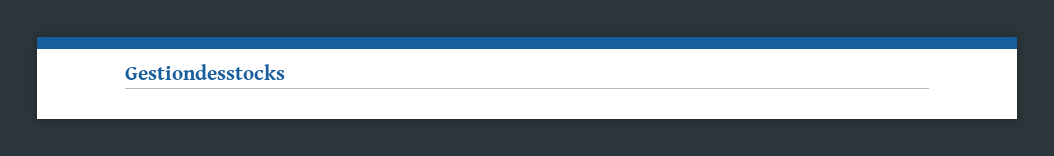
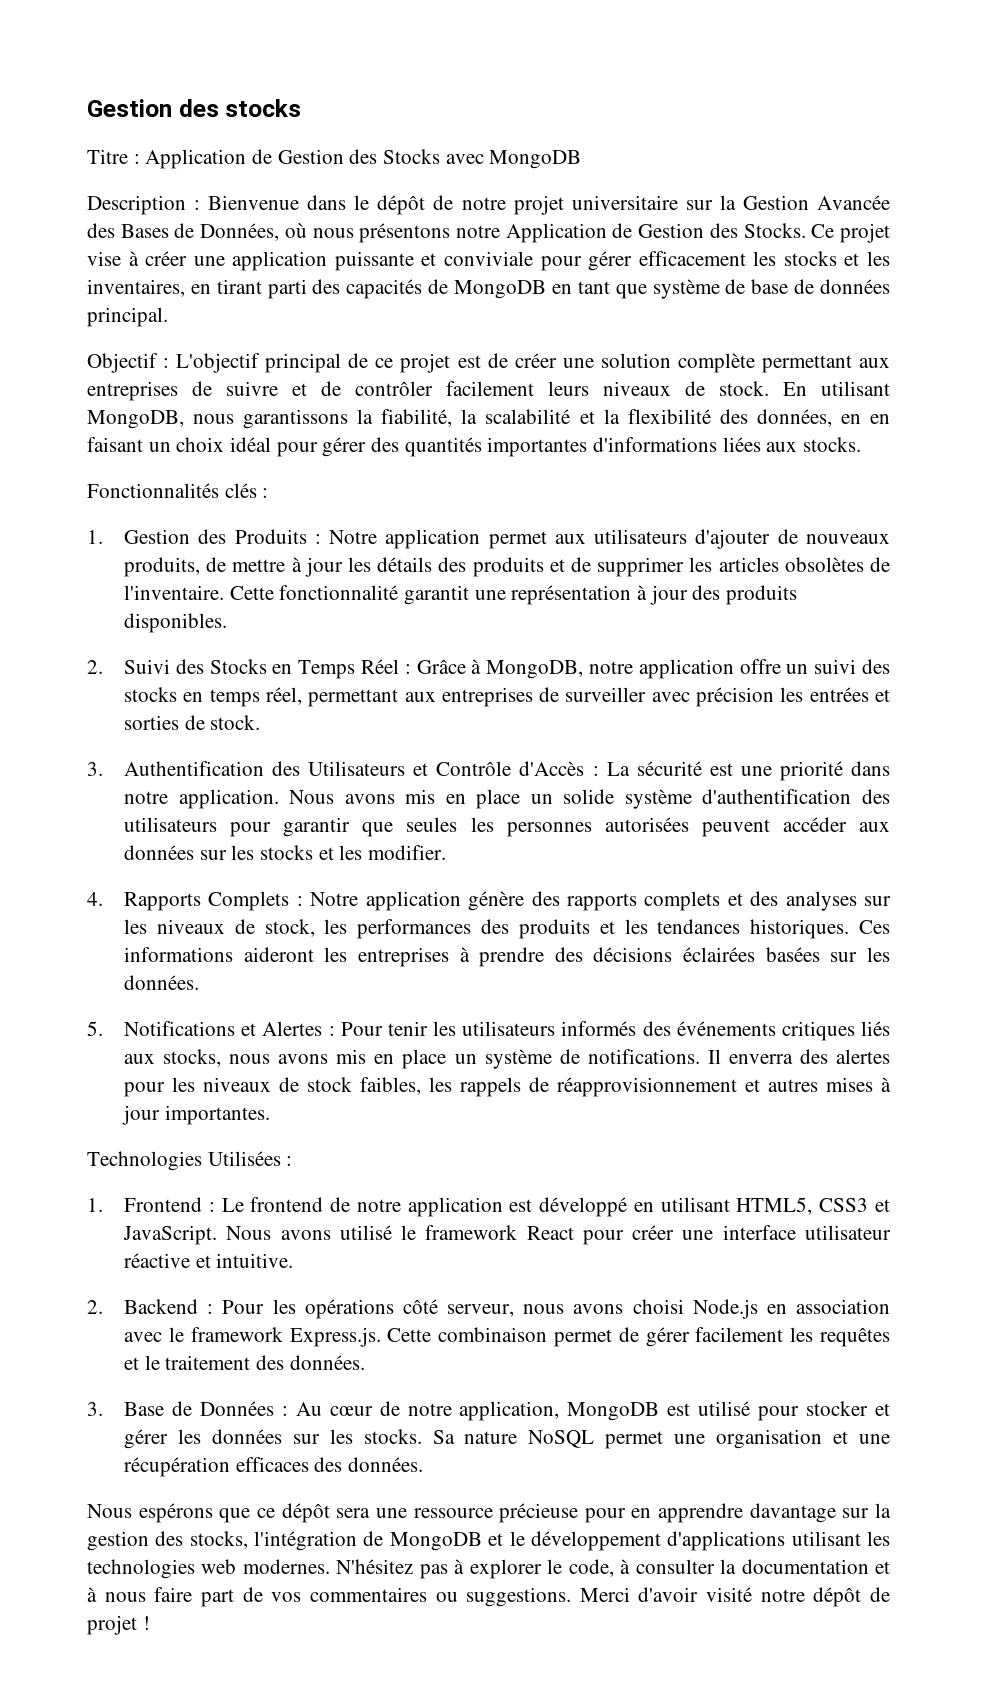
[125,64,285,80] Gestiondesstocks -> [87,99,302,117] [87,149,582,169] [87,195,891,215] [87,223,890,243] [87,251,890,271] [87,279,890,299] [87,307,168,327] [87,353,890,373] [87,381,890,401] [87,409,891,429] [87,437,862,457] [87,483,269,498] [87,529,890,549] [124,557,890,577] [124,585,798,605] [124,613,228,633] [87,659,890,679] [124,687,890,707] [124,715,261,730] [87,761,890,781] [124,789,891,809] [124,817,890,837] [124,845,447,860] [87,891,891,911] [124,919,890,939] [124,947,891,967] [124,975,200,990] [87,1021,890,1041] [124,1049,890,1069] [124,1077,892,1097] [122,1105,270,1125] [87,1151,293,1171] [87,1197,890,1217] [123,1225,891,1245] [124,1253,294,1268] [87,1299,890,1319] [124,1327,890,1347] [124,1355,365,1370] [87,1401,890,1421] [124,1429,890,1449] [124,1457,424,1477] [87,1503,891,1523] [87,1531,891,1551] [87,1559,890,1579] [87,1587,890,1607] [87,1615,150,1635] Gestion des stocks // Titre : Application de Gestion des Stocks avec MongoDB // Description : Bienvenue dans le dépôt de notre projet universitaire sur la Gestion Avancée des Bases de Données, où nous présentons notre Application de Gestion des Stocks. Ce projet vise à créer une application puissante et conviviale pour gérer efficacement les stocks et les inventaires, en tirant parti des capacités de MongoDB en tant que système de base de données principal. // Objectif : L'objectif principal de ce projet est de créer une solution complète permettant aux entreprises de suivre et de contrôler facilement leurs niveaux de stock. En utilisant MongoDB, nous garantissons la fiabilité, la scalabilité et la flexibilité des données, en en faisant un choix idéal pour gérer des quantités importantes d'informations liées aux stocks. // Fonctionnalités clés : // 1. Gestion des Produits : Notre application permet aux utilisateurs d'ajouter de nouveaux produits, de mettre à jour les détails des produits et de supprimer les articles obsolètes de l'inventaire. Cette fonctionnalité garantit une représentation à jour des produits disponibles. // 2. Suivi des Stocks en Temps Réel : Grâce à MongoDB, notre application offre un suivi des stocks en temps réel, permettant aux entreprises de surveiller avec précision les entrées et sorties de stock. // 3. Authentification des Utilisateurs et Contrôle d'Accès : La sécurité est une priorité dans notre application. Nous avons mis en place un solide système d'authentification des utilisateurs pour garantir que seules les personnes autorisées peuvent accéder aux données sur les stocks et les modifier. // 4. Rapports Complets : Notre application génère des rapports complets et des analyses sur les niveaux de stock, les performances des produits et les tendances historiques. Ces informations aideront les entreprises à prendre des décisions éclairées basées sur les données. // 5. Notifications et Alertes : Pour tenir les utilisateurs informés des événements critiques liés aux stocks, nous avons mis en place un système de notifications. Il enverra des alertes pour les niveaux de stock faibles, les rappels de réapprovisionnement et autres mises à jour importantes. // Technologies Utilisées : // 1. Frontend : Le frontend de notre application est développé en utilisant HTML5, CSS3 et JavaScript. Nous avons utilisé le framework React pour créer une interface utilisateur réactive et intuitive. // 2. Backend : Pour les opérations côté serveur, nous avons choisi Node.js en association avec le framework Express.js. Cette combinaison permet de gérer facilement les requêtes et le traitement des données. // 3. Base de Données : Au cœur de notre application, MongoDB est utilisé pour stocker et gérer les données sur les stocks. Sa nature NoSQL permet une organisation et une récupération efficaces des données. // Nous espérons que ce dépôt sera une ressource précieuse pour en apprendre davantage sur la gestion des stocks, l'intégration de MongoDB et le développement d'applications utilisant les technologies web modernes. N'hésitez pas à explorer le code, à consulter la documentation et à nous faire part de vos commentaires ou suggestions. Merci d'avoir visité notre dépôt de projet !

